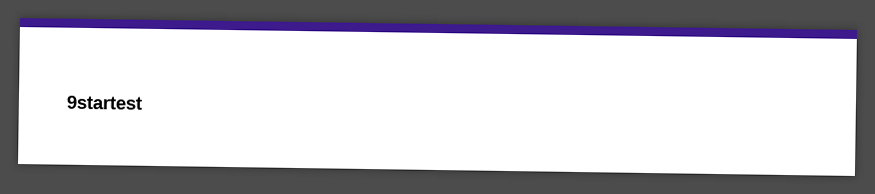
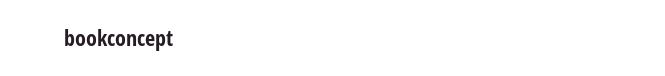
[66,95,142,110] 9startest -> [64,29,173,51] bookconcept

